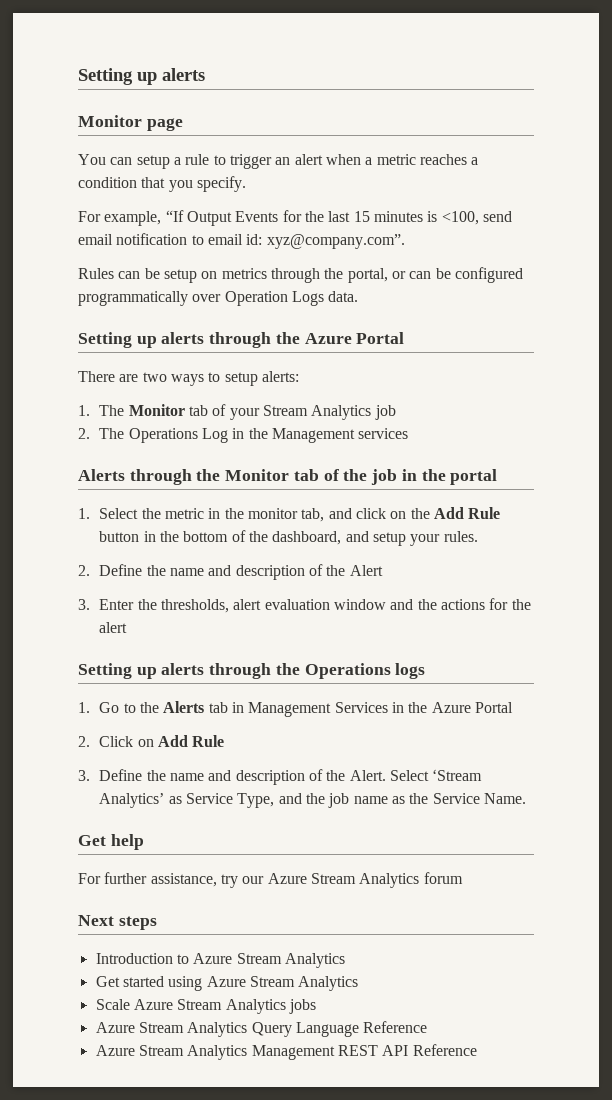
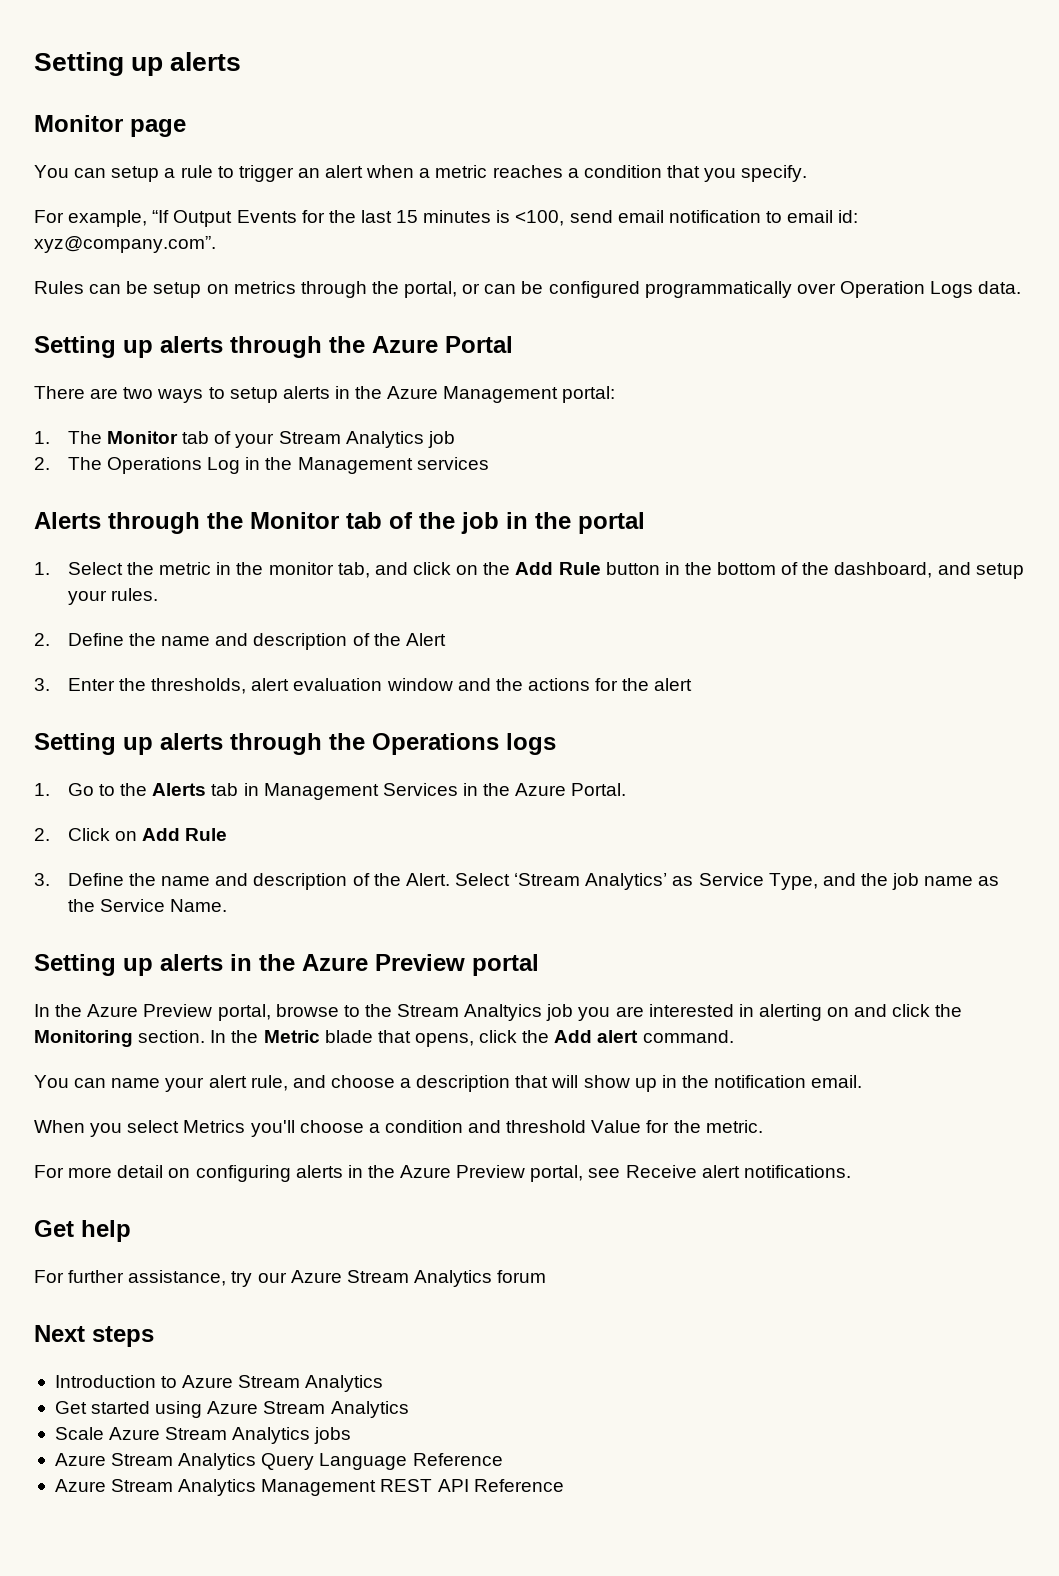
[261,371,299,382] alerts: -> [282,386,616,403] alerts in the Azure Management portal:
[474,702,513,713] Portal -> [571,783,627,796] Portal.
(526, 798) none -> [34,954,539,976] [34,1004,963,1021] [34,1030,734,1047] [34,1075,863,1092] [34,1120,763,1137] [34,1165,851,1182] // Setting up alerts in the Azure Preview portal // In the Azure Preview portal, browse to the Stream Analtyics job you are interested in alerting on and click the Monitoring section. In the Metric blade that opens, click the Add alert command. // You can name your alert rule, and choose a description that will show up in the notification email. // When you select Metrics you'll choose a condition and threshold Value for the metric. // For more detail on configuring alerts in the Azure Preview portal, see Receive alert notifications.

